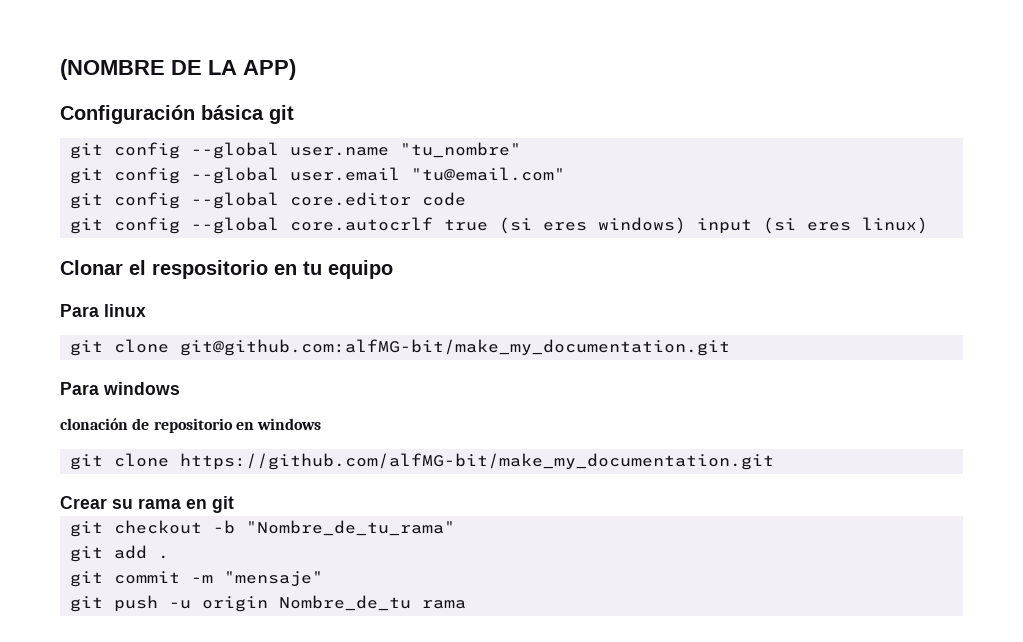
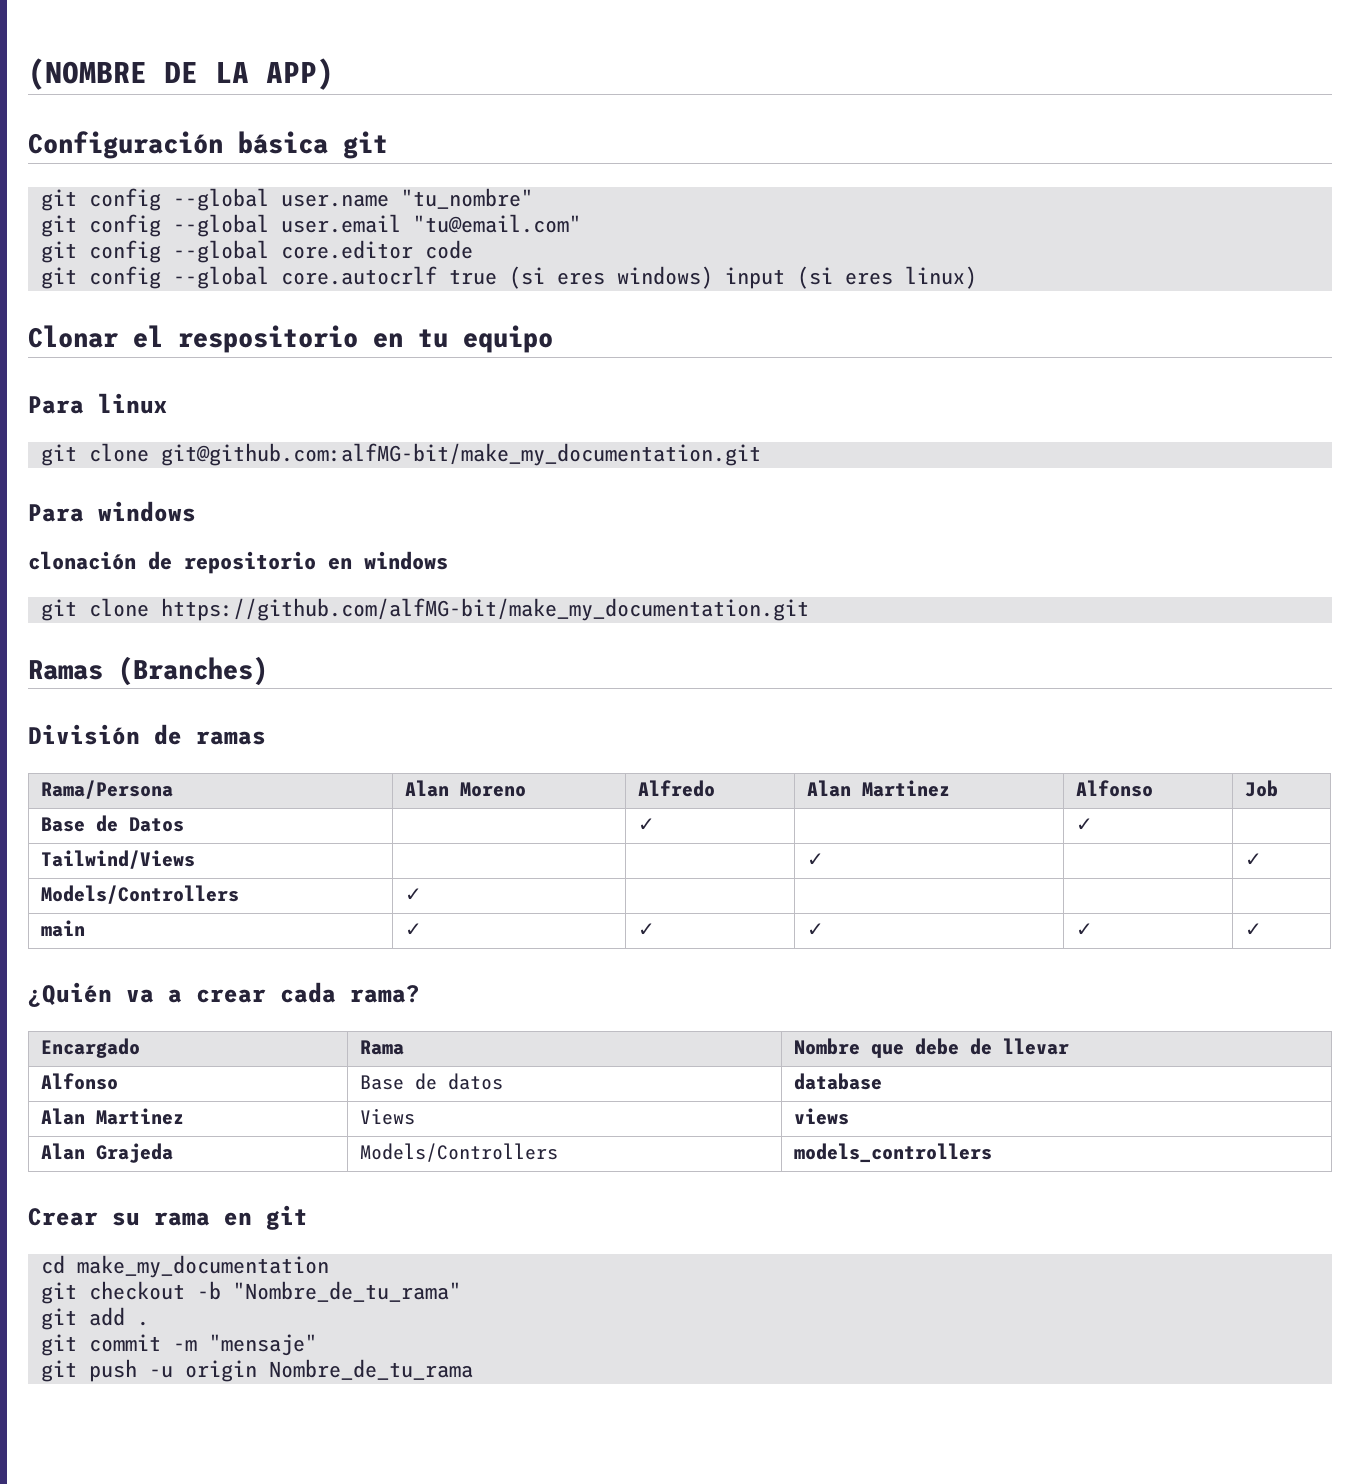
(774, 461) none -> [28,656,268,686] [28,724,266,745] [41,780,174,799] [405,780,527,797] [638,780,716,797] [807,780,951,797] [1076,780,1154,797] [1245,780,1279,797] [41,815,185,832] [638,818,656,831] [1076,818,1094,831] [41,850,196,869] [807,853,825,866] [1245,853,1263,866] [41,885,240,904] [405,888,423,901] [41,920,86,937] [405,923,423,936] [638,923,656,936] [807,923,825,936] [1076,923,1094,936] [1245,923,1263,936] [28,982,420,1007] [41,1038,141,1058] [360,1040,405,1055] [794,1038,1070,1058] [41,1073,119,1090] [360,1073,504,1090] [794,1073,883,1090] [41,1108,185,1125] [360,1108,416,1125] [794,1108,850,1125] [41,1143,174,1163] [360,1143,559,1162] [794,1143,993,1163] // Ramas (Branches) // División de ramas // Rama/Persona | Alan Moreno | Alfredo | Alan Martinez | Alfonso | Job // Base de Datos | | ✓ | | ✓ | // Tailwind/Views | | | ✓ | | ✓ // Models/Controllers | ✓ | | | | // main | ✓ | ✓ | ✓ | ✓ | ✓ // ¿Quién va a crear cada rama? // Encargado | Rama | Nombre que debe de llevar // Alfonso | Base de datos | database // Alan Martinez | Views | views // Alan Grajeda | Models/Controllers | models_controllers
(234, 504) none -> [40,1255,329,1278] // cd make_my_documentation
[278,595,466,611] Nombre_de_tu rama -> [268,1359,473,1380] Nombre_de_tu_rama

